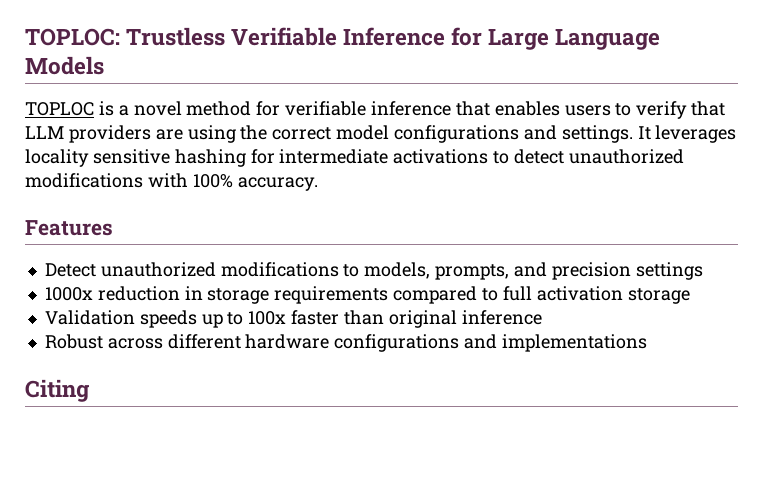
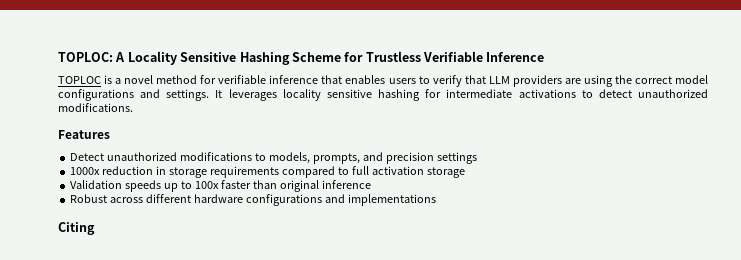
(120, 37) none -> [115,51,364,65] A Locality Sensitive Hashing Scheme for
[451,27,661,50] [25,56,104,75] for Large Language Models -> (545, 57) none
[25,173,318,191] modifications with 100% accuracy. -> [58,103,133,112] modifications.

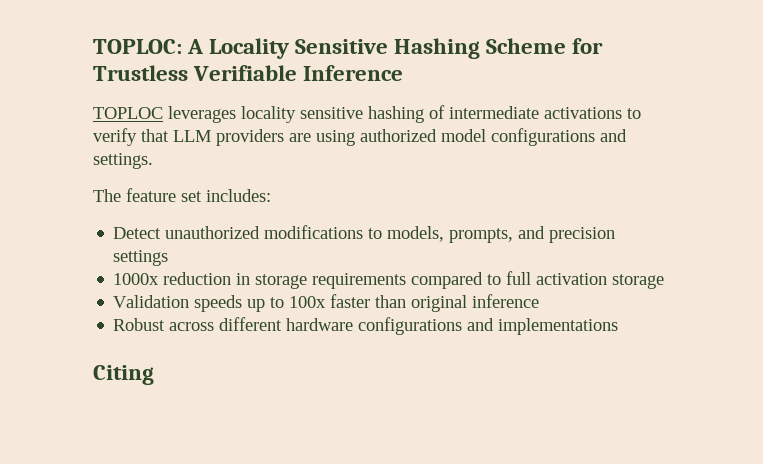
[104,75,416,84] is a novel method for verifiable inference that enables users -> [168,105,622,123] leverages locality sensitive hashing of intermediate activations
[614,75,672,84] the correct -> [360,129,437,142] authorized
[215,89,708,101] [58,103,133,112] [58,130,110,139] It leverages locality sensitive hashing for intermediate activations to detect unauthorized modifications. // Features -> [93,188,271,202] // The feature set includes:

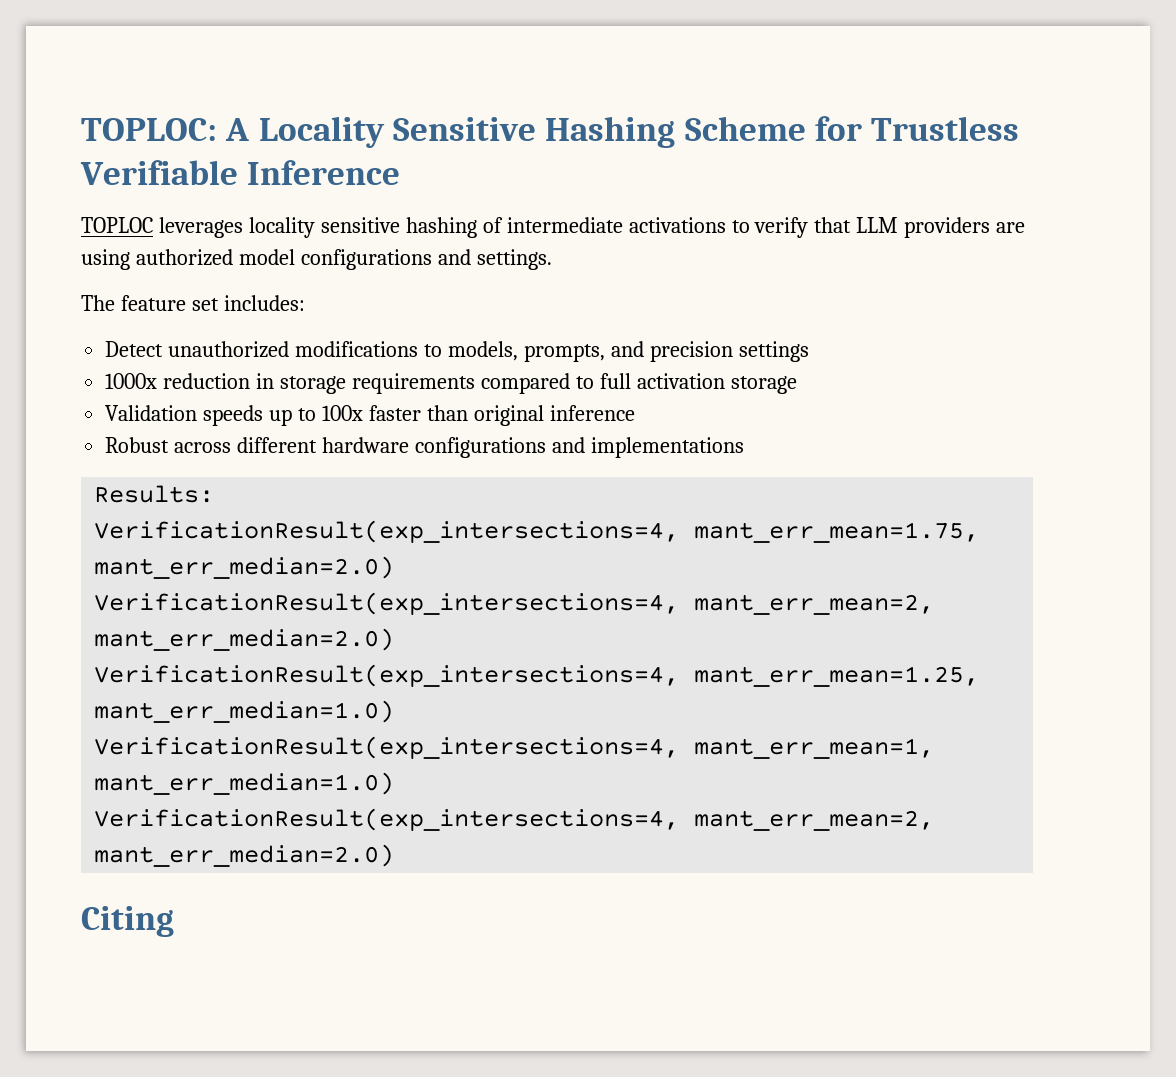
(619, 326) none -> [94,485,215,503] [94,520,980,543] [94,556,395,579] [94,592,935,615] [94,628,395,651] [94,664,980,687] [94,700,395,723] [94,736,935,759] [94,772,395,795] [94,808,935,831] [94,844,395,867] // Results: // VerificationResult(exp_intersections=4, mant_err_mean=1.75, mant_err_median=2.0) // VerificationResult(exp_intersections=4, mant_err_mean=2, mant_err_median=2.0) // VerificationResult(exp_intersections=4, mant_err_mean=1.25, mant_err_median=1.0) // VerificationResult(exp_intersections=4, mant_err_mean=1, mant_err_median=1.0) // VerificationResult(exp_intersections=4, mant_err_mean=2, mant_err_median=2.0)

